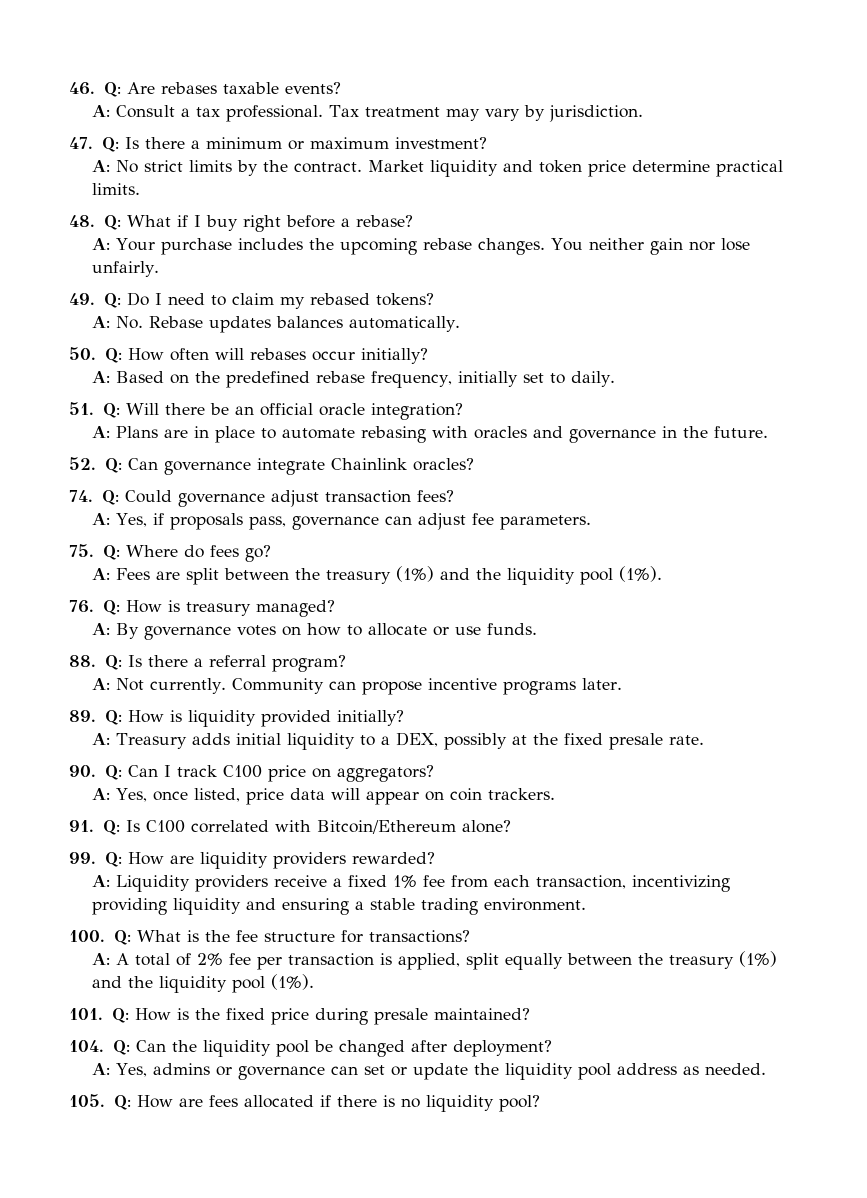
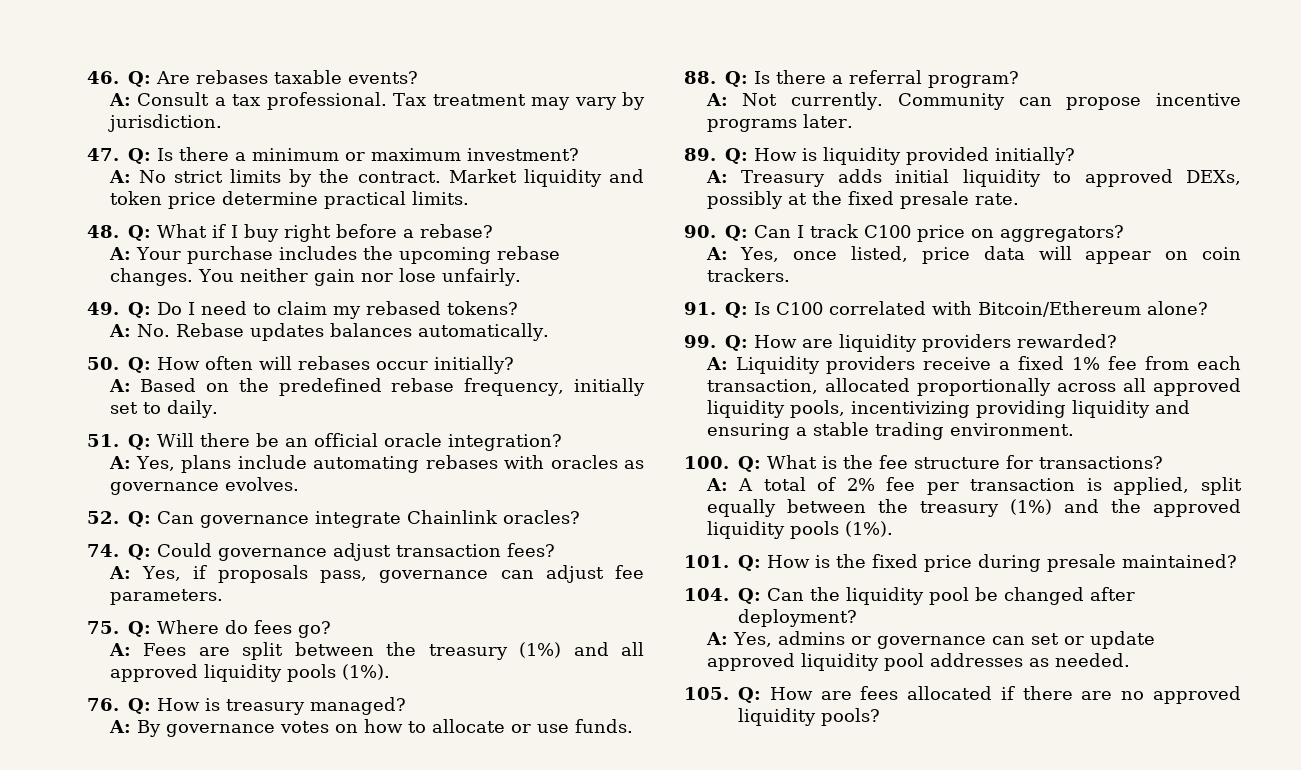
[115,426,768,443] Plans are in place to automate rebasing with oracles and governance in the future. -> [136,455,644,473] [109,477,299,495] Yes, plans include automating rebases with oracles as governance evolves.
[475,568,613,585] the liquidity pool -> [621,642,644,656] [109,664,336,682] all approved liquidity pools
[380,732,438,747] a DEX, -> [1084,169,1241,187] approved DEXs,
(626, 882) none -> [824,378,1241,396] [706,400,845,418] allocated proportionally across all approved liquidity pools,
[158,976,265,993] liquidity pool -> [1153,499,1241,517] [706,521,839,539] approved liquidity pools
[473,1063,677,1080] the liquidity pool address -> [706,653,1023,671] approved liquidity pool addresses
[382,1095,540,1112] is no liquidity pool? -> [1081,686,1241,704] [738,708,880,726] are no approved liquidity pools?

